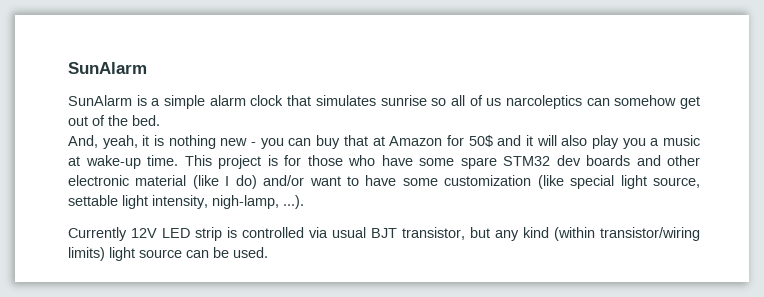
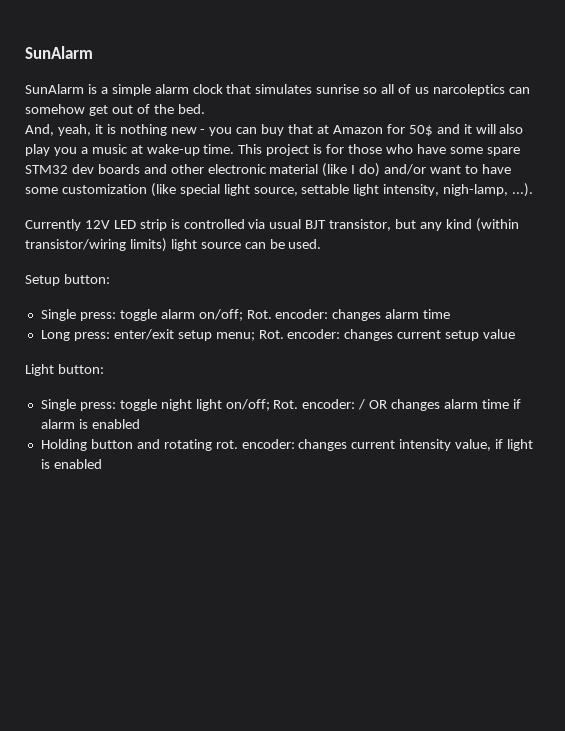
(268, 252) none -> [25,274,110,286] [40,309,451,321] [40,329,516,341] [25,364,104,376] [40,399,521,411] [40,419,140,429] [40,439,534,451] [40,459,102,469] // Setup button: // Single press: toggle alarm on/off; Rot. encoder: changes alarm time // Long press: enter/exit setup menu; Rot. encoder: changes current setup value // Light button: // Single press: toggle night light on/off; Rot. encoder: / OR changes alarm time if alarm is enabled // Holding button and rotating rot. encoder: changes current intensity value, if light is enabled

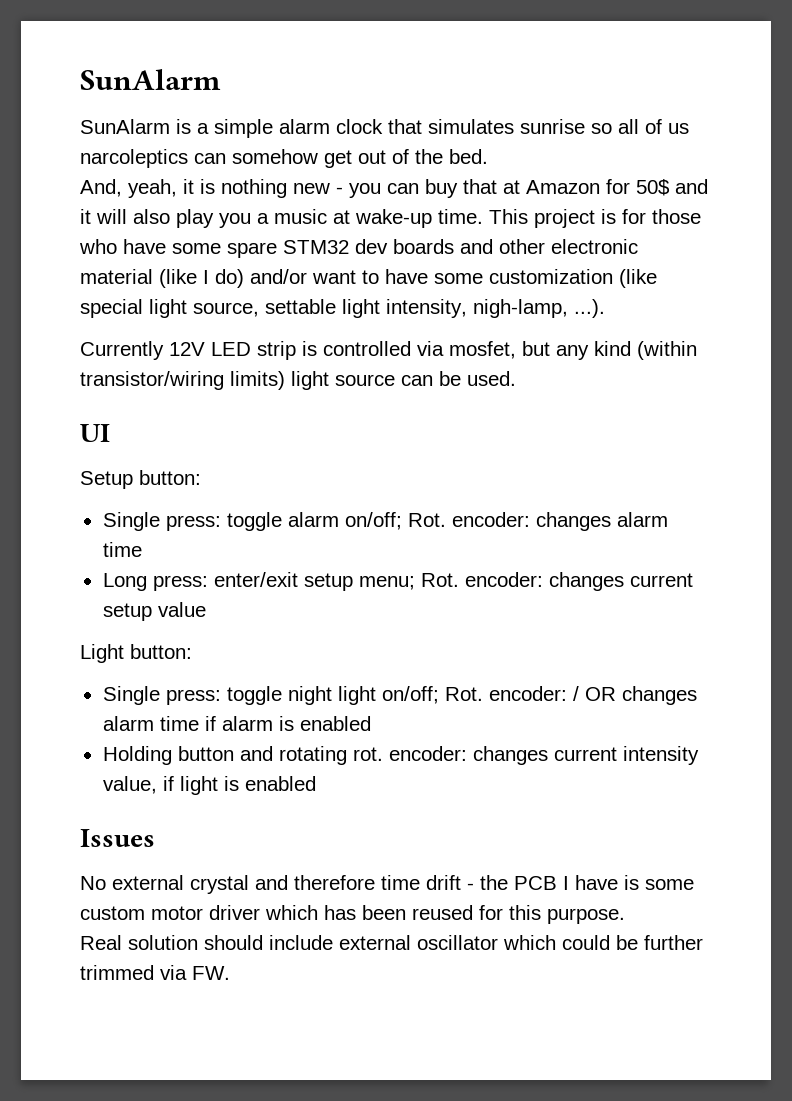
[269,219,392,231] usual BJT transistor, -> [449,341,516,359] mosfet,
(322, 244) none -> [80,424,110,442] // UI
(102, 464) none -> [80,829,155,847] [80,875,694,894] [80,905,625,924] [80,935,703,950] [80,965,230,980] // Issues // No external crystal and therefore time drift - the PCB I have is some custom motor driver which has been reused for this purpose. // Real solution should include external oscillator which could be further trimmed via FW.

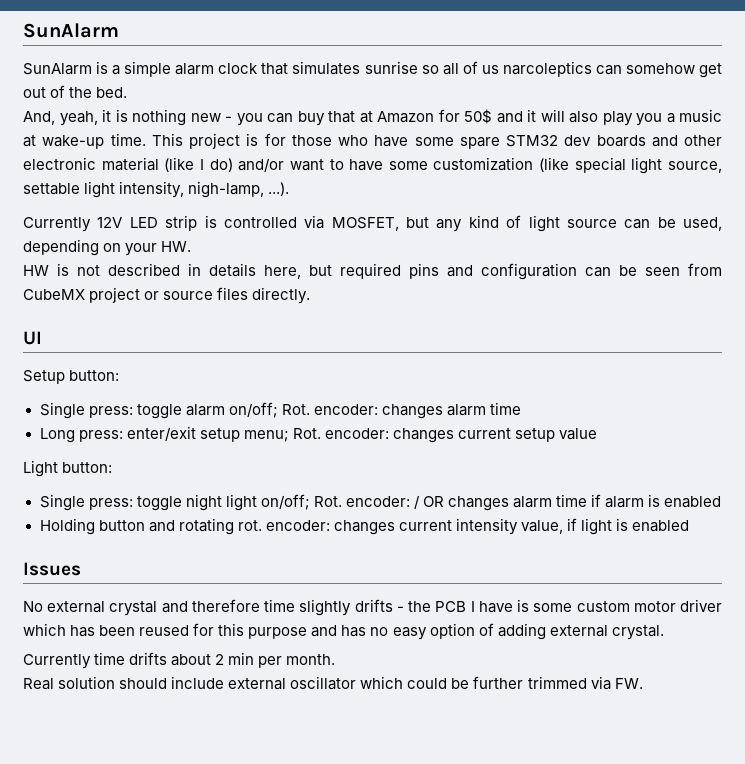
[449,341,516,359] mosfet, -> [331,217,399,231] MOSFET,
[637,341,697,360] [80,371,285,390] (within transistor/wiring limits) -> [506,215,522,228] of
[467,371,516,386] used. -> [683,217,722,231] [23,239,192,256] [23,263,722,280] [23,287,311,304] used, depending on your HW. // HW is not described in details here, but required pins and configuration can be seen from CubeMX project or source files directly.
[426,875,461,890] drift -> [299,599,393,616] slightly drifts
[547,908,625,924] purpose. -> [248,623,664,640] [23,652,336,669] purpose and has no easy option of adding external crystal. // Currently time drifts about 2 min per month.

